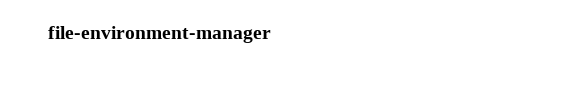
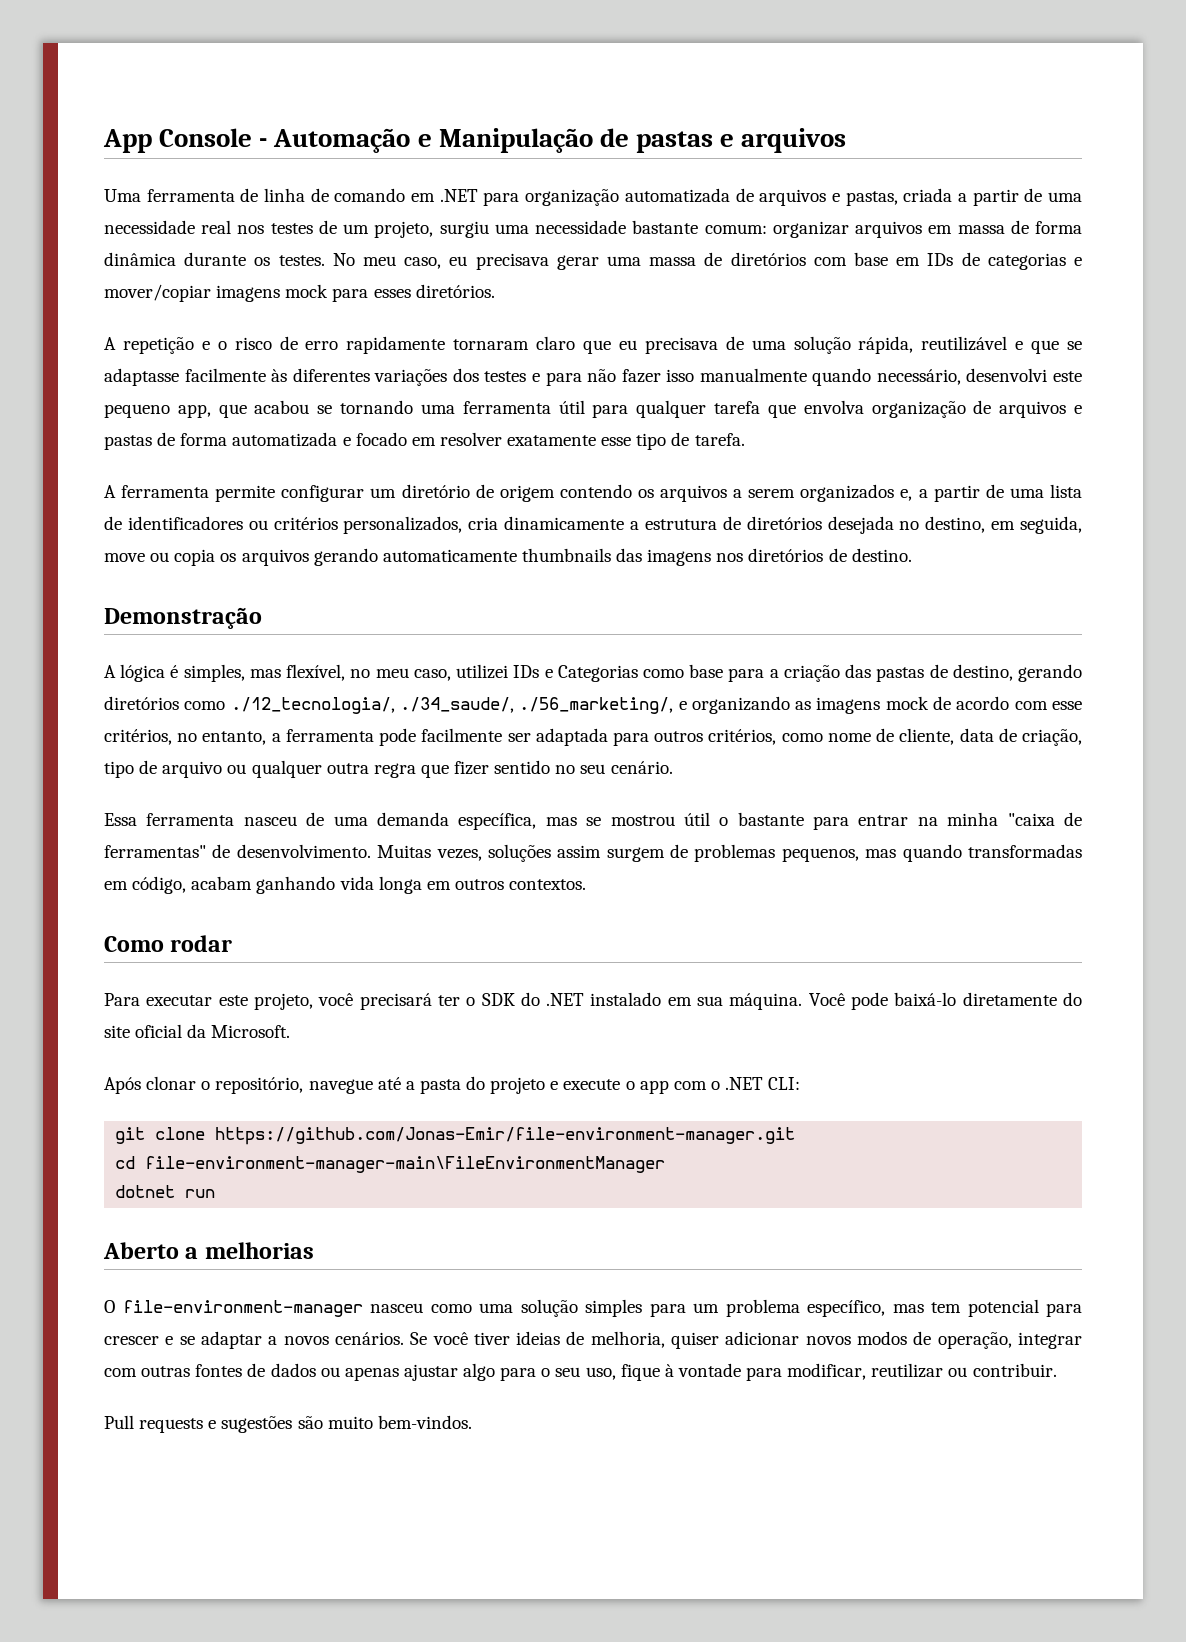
[48,26,271,43] file-environment-manager -> [103,128,847,153] [104,188,1083,206] [104,220,1083,238] [104,252,1083,270] [104,284,495,302] [104,336,1082,354] [104,368,1082,386] [104,400,1083,418] [104,432,745,450] [104,484,1082,502] [104,516,1082,534] [104,548,912,566] [104,607,262,629] [104,664,1083,682] [104,696,1082,714] [104,728,1082,746] [104,760,673,778] [104,812,1083,830] [104,844,1082,862] [104,876,587,894] [104,935,233,952] [104,992,1082,1010] [104,1024,291,1038] [104,1076,801,1094] [115,1127,796,1145] [115,1156,666,1173] [115,1185,216,1198] [103,1242,314,1259] [104,1299,1082,1317] [104,1331,1082,1349] [104,1363,1057,1381] [104,1415,472,1433] App Console - Automação e Manipulação de pastas e arquivos // Uma ferramenta de linha de comando em .NET para organização automatizada de arquivos e pastas, criada a partir de uma necessidade real nos testes de um projeto, surgiu uma necessidade bastante comum: organizar arquivos em massa de forma dinâmica durante os testes. No meu caso, eu precisava gerar uma massa de diretórios com base em IDs de categorias e mover/copiar imagens mock para esses diretórios. // A repetição e o risco de erro rapidamente tornaram claro que eu precisava de uma solução rápida, reutilizável e que se adaptasse facilmente às diferentes variações dos testes e para não fazer isso manualmente quando necessário, desenvolvi este pequeno app, que acabou se tornando uma ferramenta útil para qualquer tarefa que envolva organização de arquivos e pastas de forma automatizada e focado em resolver exatamente esse tipo de tarefa. // A ferramenta permite configurar um diretório de origem contendo os arquivos a serem organizados e, a partir de uma lista de identificadores ou critérios personalizados, cria dinamicamente a estrutura de diretórios desejada no destino, em seguida, move ou copia os arquivos gerando automaticamente thumbnails das imagens nos diretórios de destino. // Demonstração // A lógica é simples, mas flexível, no meu caso, utilizei IDs e Categorias como base para a criação das pastas de destino, gerando diretórios como ./12_tecnologia/, ./34_saude/, ./56_marketing/, e organizando as imagens mock de acordo com esse critérios, no entanto, a ferramenta pode facilmente ser adaptada para outros critérios, como nome de cliente, data de criação, tipo de arquivo ou qualquer outra regra que fizer sentido no seu cenário. // Essa ferramenta nasceu de uma demanda específica, mas se mostrou útil o bastante para entrar na minha "caixa de ferramentas" de desenvolvimento. Muitas vezes, soluções assim surgem de problemas pequenos, mas quando transformadas em código, acabam ganhando vida longa em outros contextos. // Como rodar // Para executar este projeto, você precisará ter o SDK do .NET instalado em sua máquina. Você pode baixá-lo diretamente do site oficial da Microsoft. // Após clonar o repositório, navegue até a pasta do projeto e execute o app com o .NET CLI: // git clone https://github.com/Jonas-Emir/file-environment-manager.git // cd file-environment-manager-main\FileEnvironmentManager // dotnet run // Aberto a melhorias // O file-environment-manager nasceu como uma solução simples para um problema específico, mas tem potencial para crescer e se adaptar a novos cenários. Se você tiver ideias de melhoria, quiser adicionar novos modos de operação, integrar com outras fontes de dados ou apenas ajustar algo para o seu uso, fique à vontade para modificar, reutilizar ou contribuir. // Pull requests e sugestões são muito bem-vindos.

